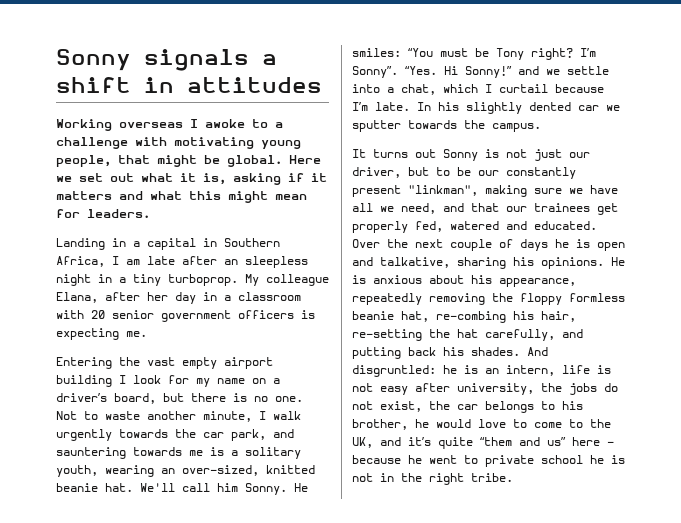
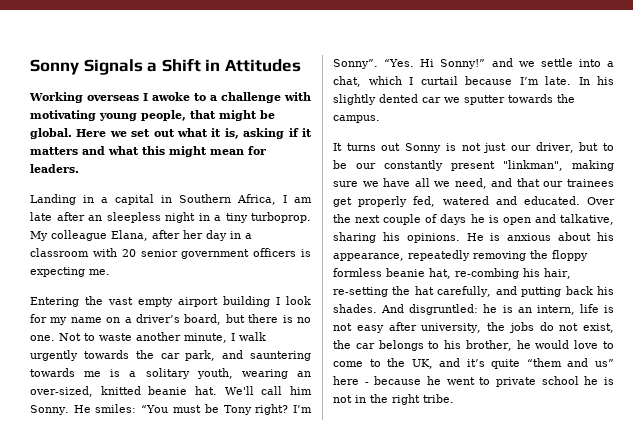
[56,49,277,71] [56,77,322,93] Sonny signals a shift in attitudes -> [30,58,301,75] Sonny Signals a Shift in Attitudes

